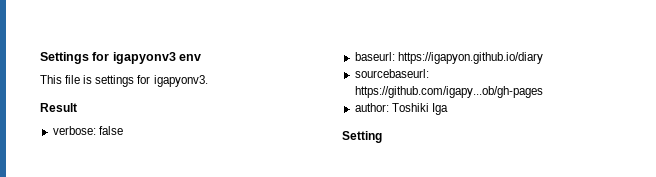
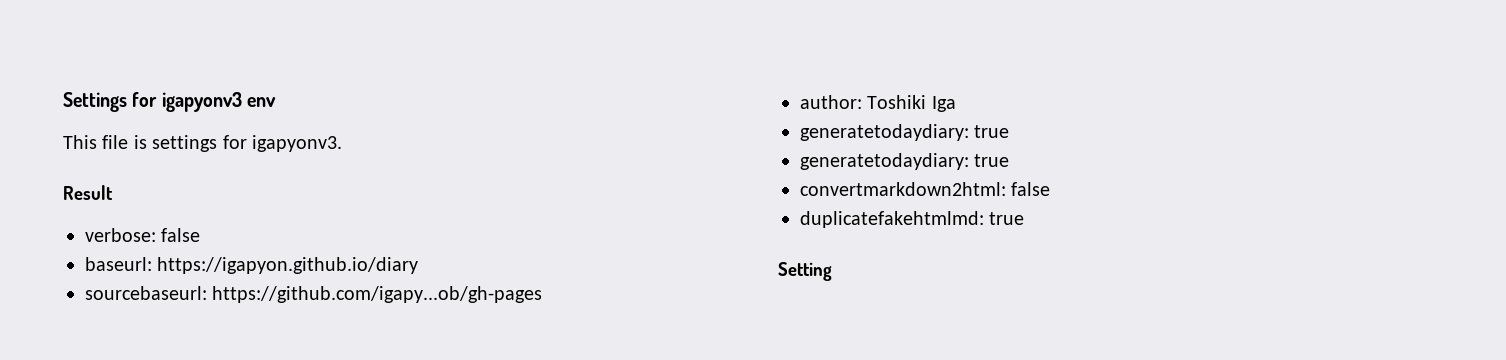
(448, 109) none -> [800,124,1010,141] [800,153,1010,170] [800,182,1051,196] [800,211,1025,228] // generatetodaydiary: true // generatetodaydiary: true // convertmarkdown2html: false // duplicatefakehtmlmd: true

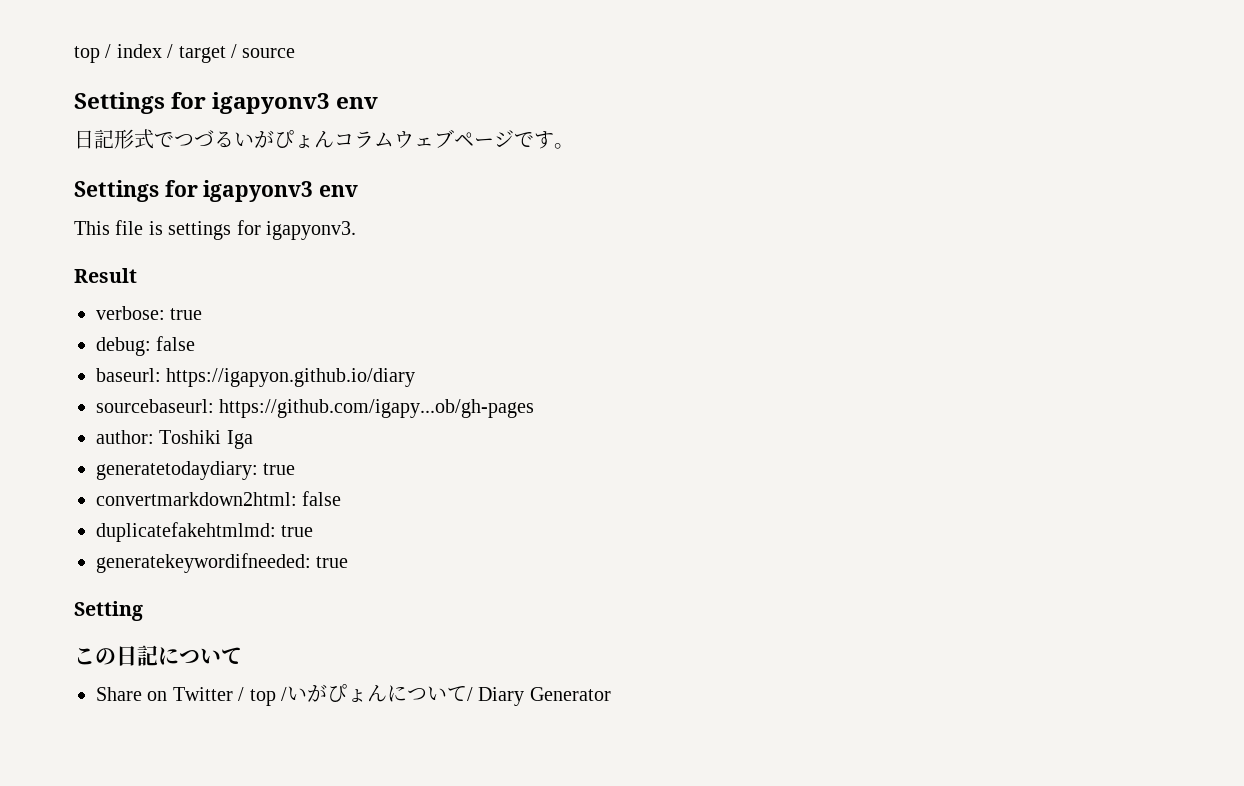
(63, 102) none -> [74,44,296,63] [74,92,379,114] [74,129,574,149] top / index / target / source // Settings for igapyonv3 env // 日記形式でつづるいがぴょんコラムウェブページです。 //
(156, 235) none -> [170,308,203,320] [96,337,151,356] true // debug:
[800,153,1010,170] // generatetodaydiary: true -> (296, 469) none
(1025, 218) none -> [96,553,349,573] // generatekeywordifneeded: true
(832, 271) none -> [74,645,242,666] [96,684,611,706] // この日記について // Share on Twitter / top /いがぴょんについて/ Diary Generator

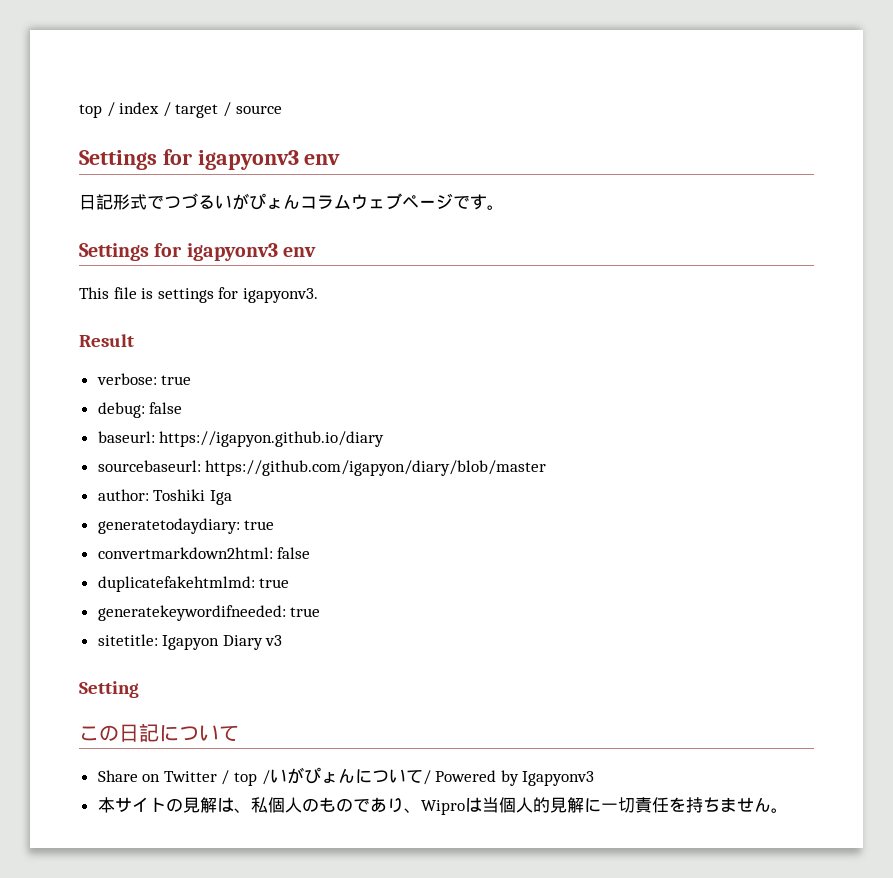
[219,399,535,418] https://github.com/igapy...ob/gh-pages -> [205,460,547,476] https://github.com/igapyon/diary/blob/master
(349, 562) none -> [97,634,283,650] // sitetitle: Igapyon Diary v3
[478,687,611,706] Diary Generator -> [435,770,595,786] [97,797,788,815] Powered by Igapyonv3 // 本サイトの見解は、私個人のものであり、Wiproは当個人的見解に一切責任を持ちません。

